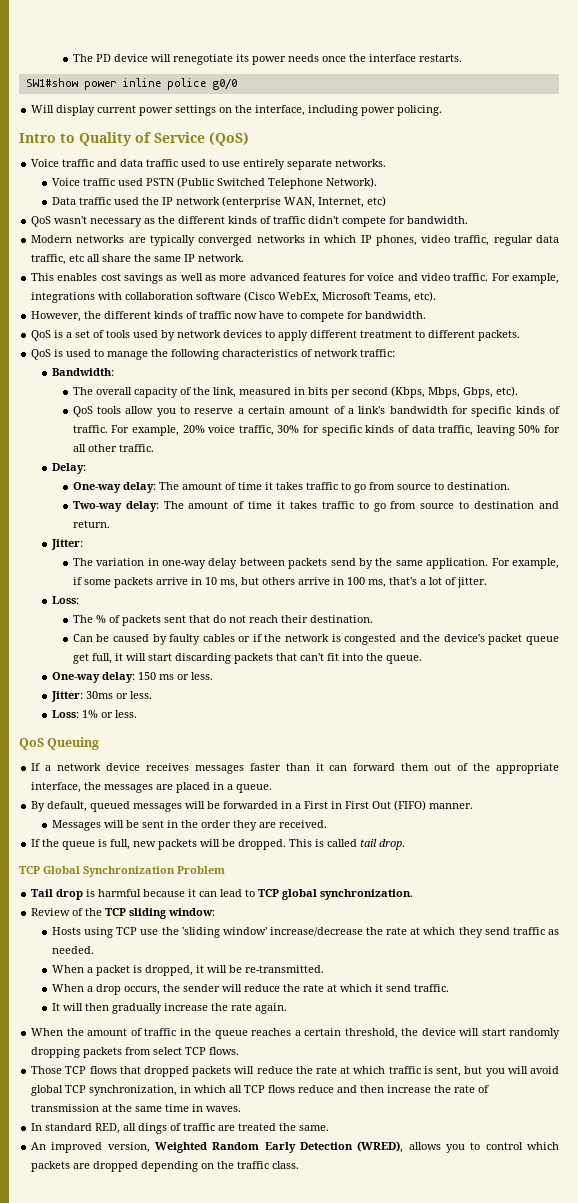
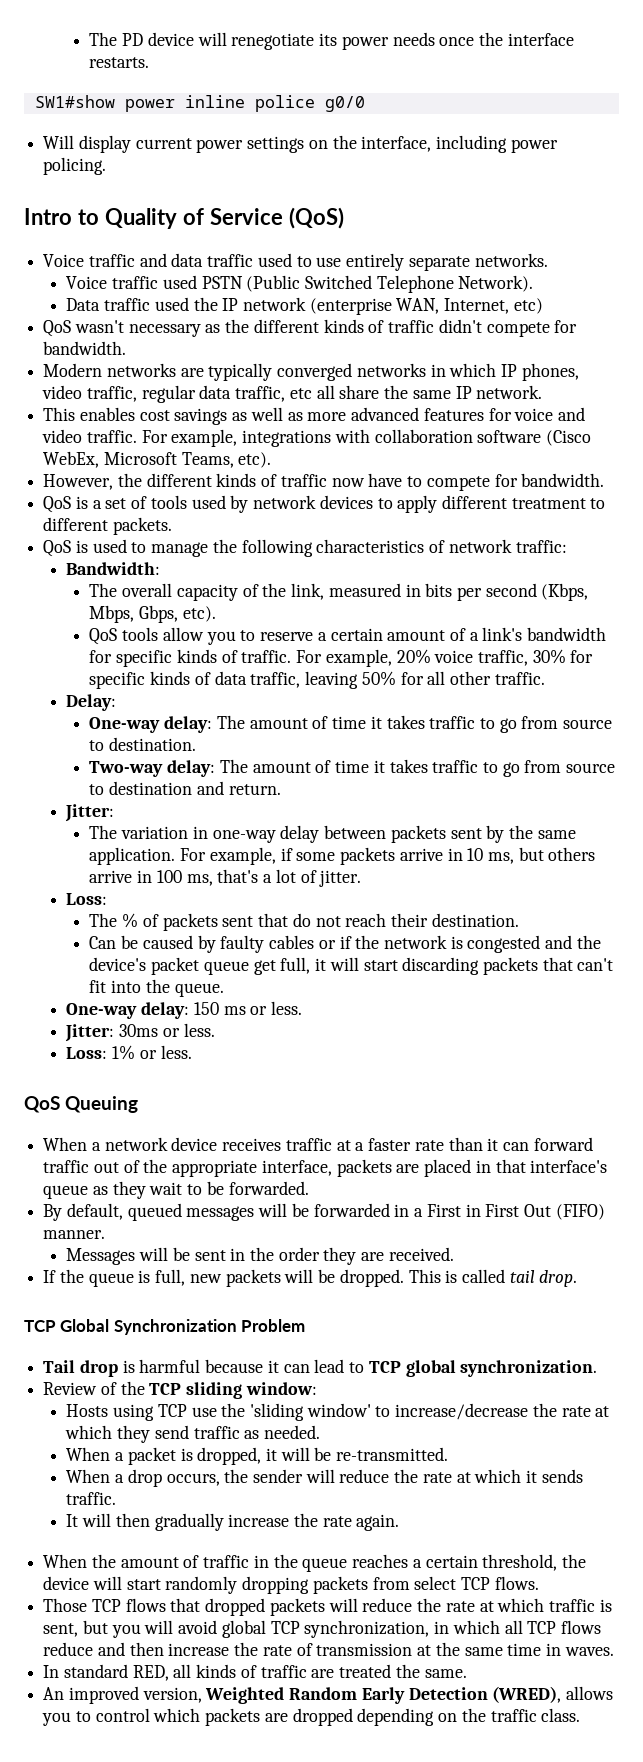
[330,558,356,566] send -> [450,828,482,839] sent
[31,763,41,771] If -> [43,1137,88,1151] When
[194,763,281,774] messages faster -> [285,1138,444,1151] traffic at a faster rate
[401,763,430,771] them -> [43,1160,90,1173] traffic
[84,782,154,793] the messages -> [336,1159,392,1177] packets
[227,784,273,793] a queue. -> [495,1159,608,1173] [43,1181,309,1199] that interface's queue as they wait to be forwarded.
(267, 931) none -> [375,1406,391,1417] to
[385,984,411,992] send -> [541,1469,583,1483] sends
[138,1123,168,1134] dings -> [196,1664,237,1678] kinds

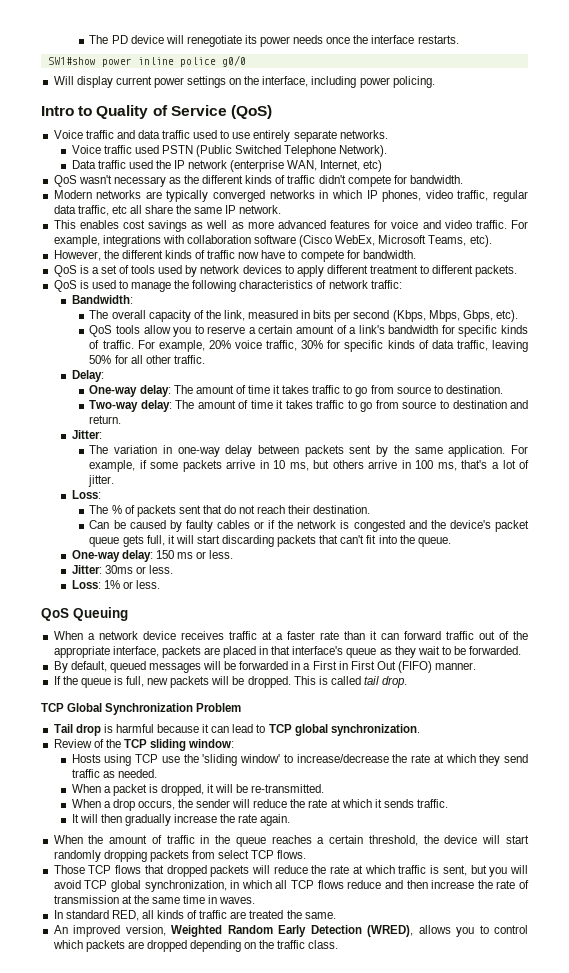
[253,960,276,975] get -> [122,535,144,547] gets
[66,1247,454,1265] // Messages will be sent in the order they are received. -> (477, 666) none
[221,1620,300,1638] global TCP -> [84,880,141,892] TCP global

